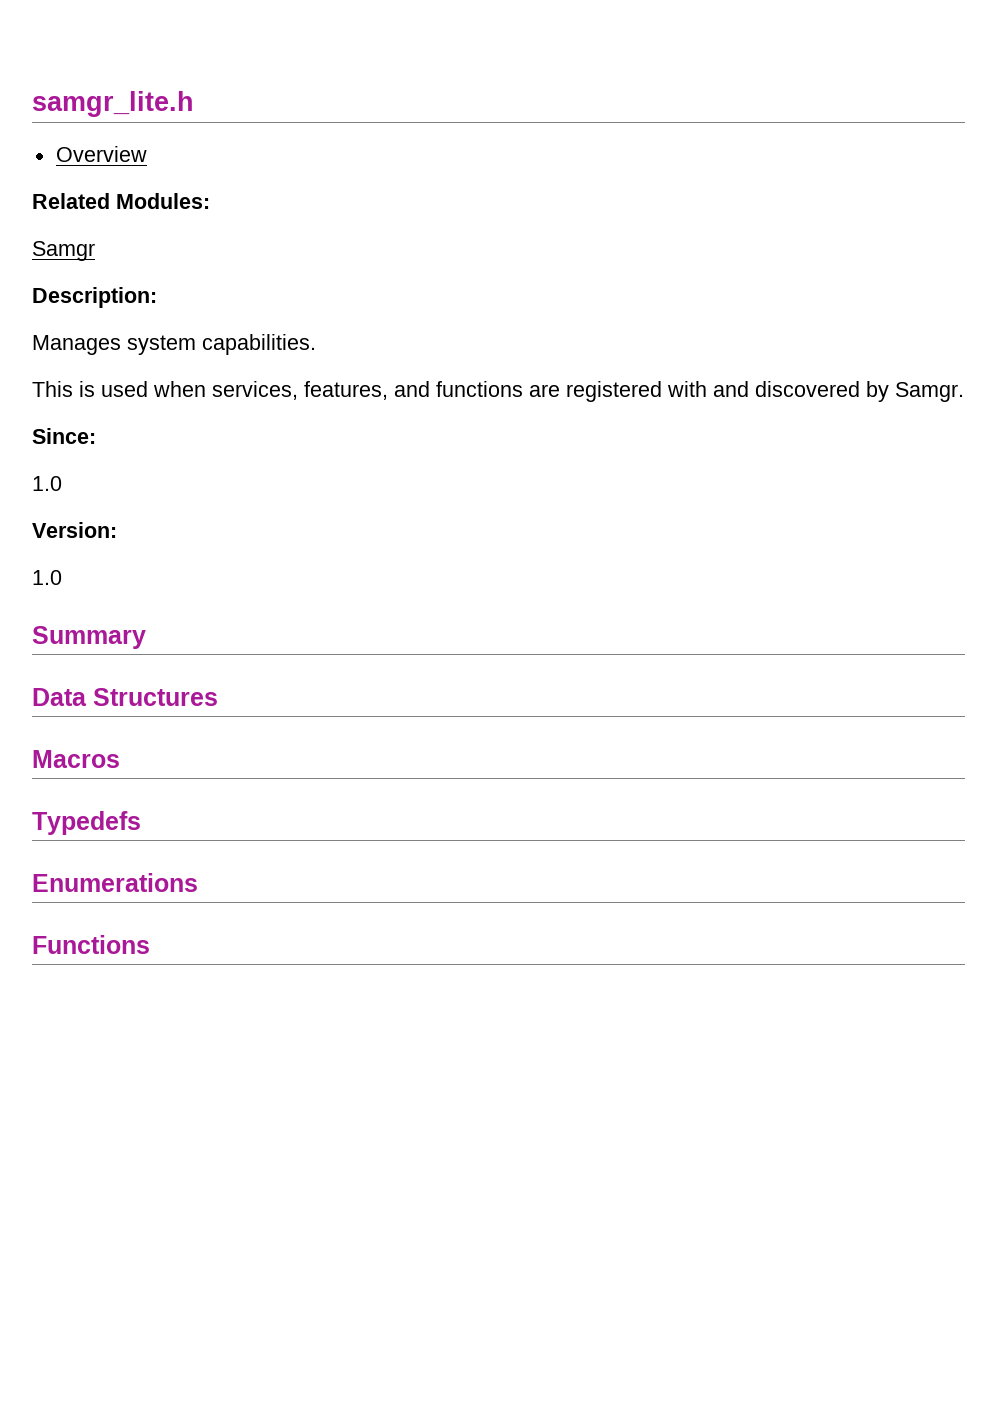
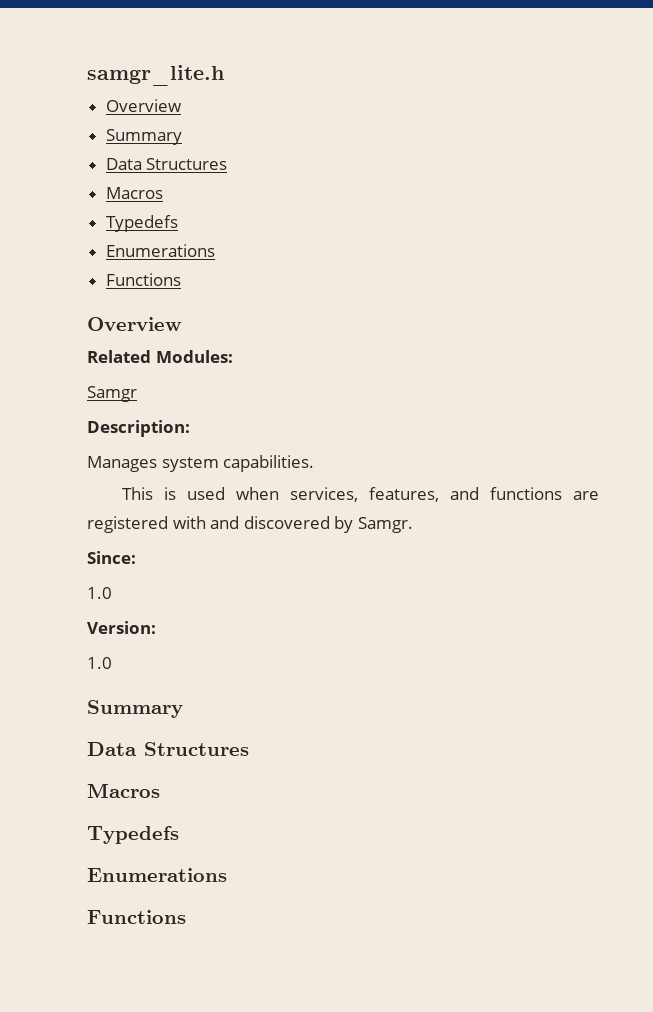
(147, 154) none -> [105,129,182,145] [105,158,228,170] [105,187,163,199] [105,215,178,232] [105,244,215,257] [105,273,181,286] [87,317,182,331] // Summary // Data Structures // Macros // Typedefs // Enumerations // Functions // Overview

